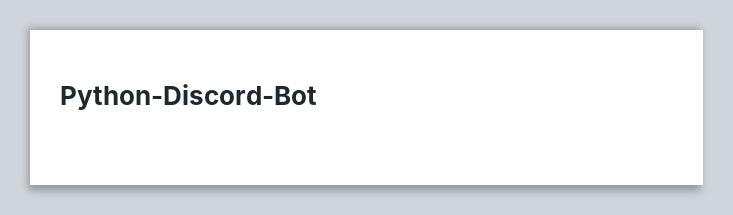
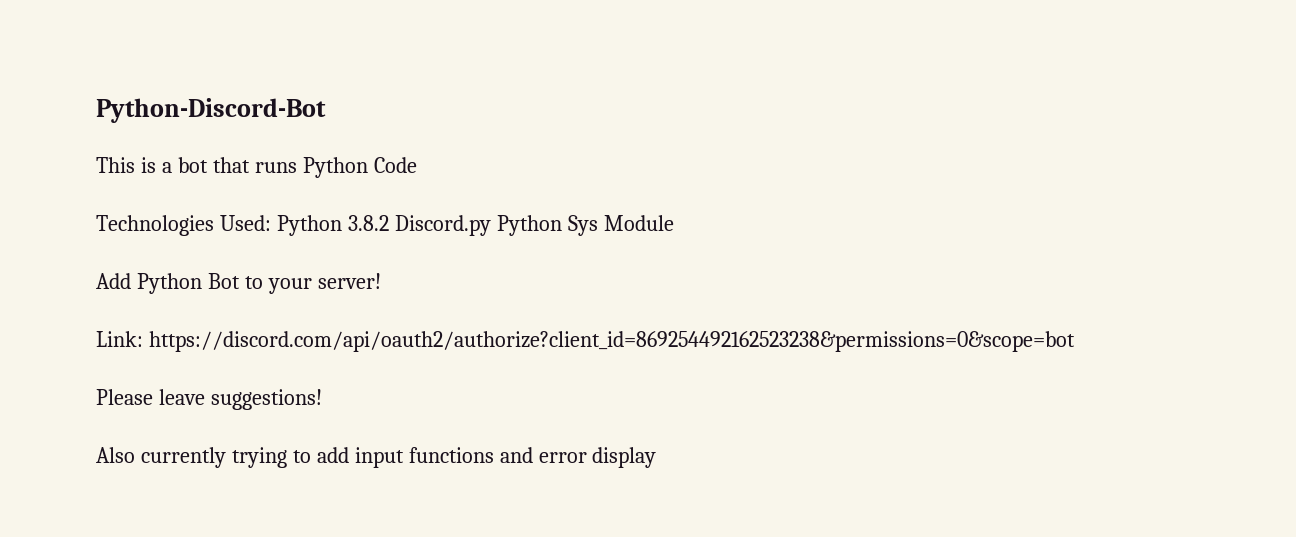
(317, 97) none -> [96,157,417,178] [96,215,674,236] [96,273,381,294] [96,331,1075,352] [96,389,322,410] [96,447,657,468] // This is a bot that runs Python Code // Technologies Used: Python 3.8.2 Discord.py Python Sys Module // Add Python Bot to your server! // Link: https://discord.com/api/oauth2/authorize?client_id=869254492162523238&permissions=0&scope=bot // Please leave suggestions! // Also currently trying to add input functions and error display

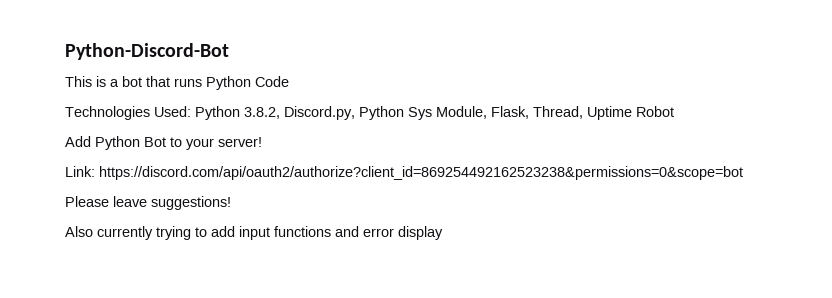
[347,215,674,236] 3.8.2 Discord.py Python Sys Module -> [244,106,674,120] 3.8.2, Discord.py, Python Sys Module, Flask, Thread, Uptime Robot

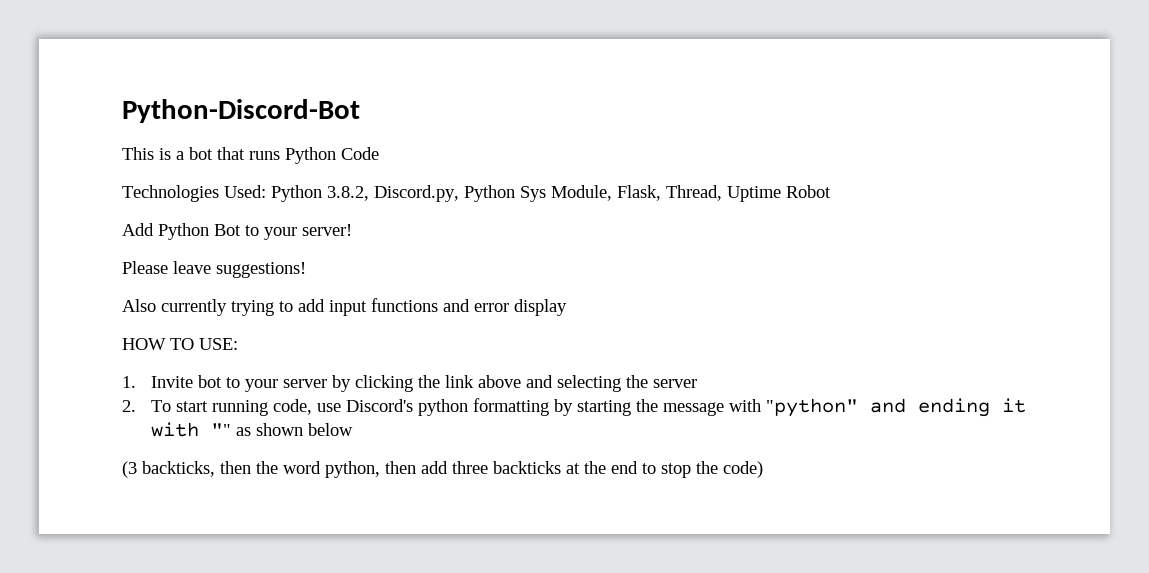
[65,166,743,180] // Link: https://discord.com/api/oauth2/authorize?client_id=869254492162523238&permissions=0&scope=bot -> (352, 230) none
(443, 233) none -> [122,338,238,350] [122,375,697,392] [122,398,1026,417] [150,422,353,437] [122,461,763,478] // HOW TO USE: // 1. Invite bot to your server by clicking the link above and selecting the server // 2. To start running code, use Discord's python formatting by starting the message with "python" and ending it with "" as shown below // (3 backticks, then the word python, then add three backticks at the end to stop the code)

